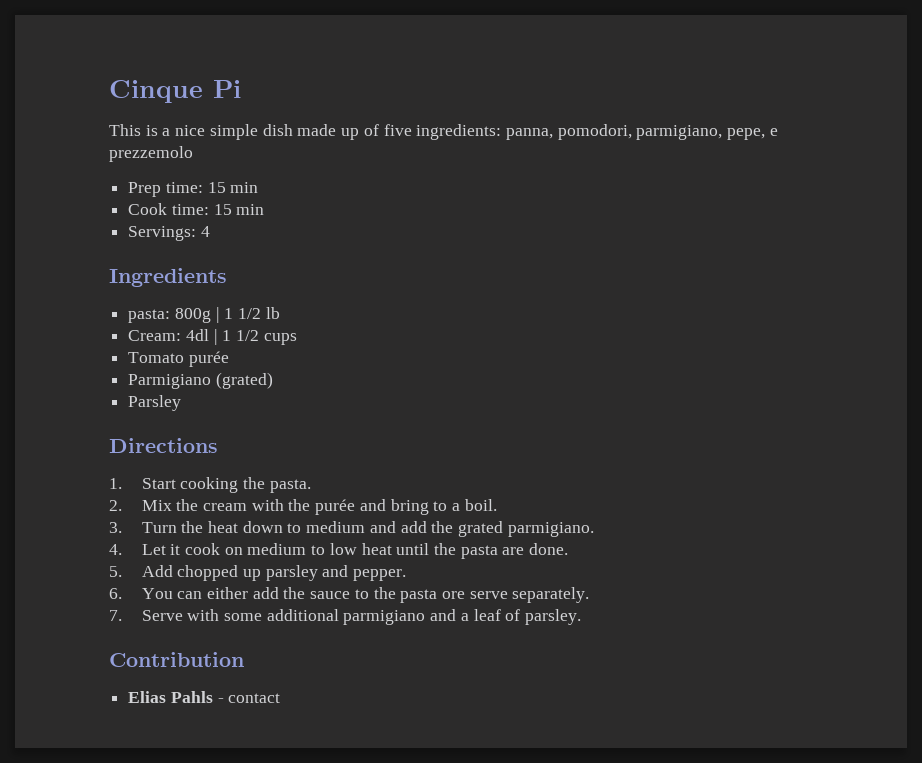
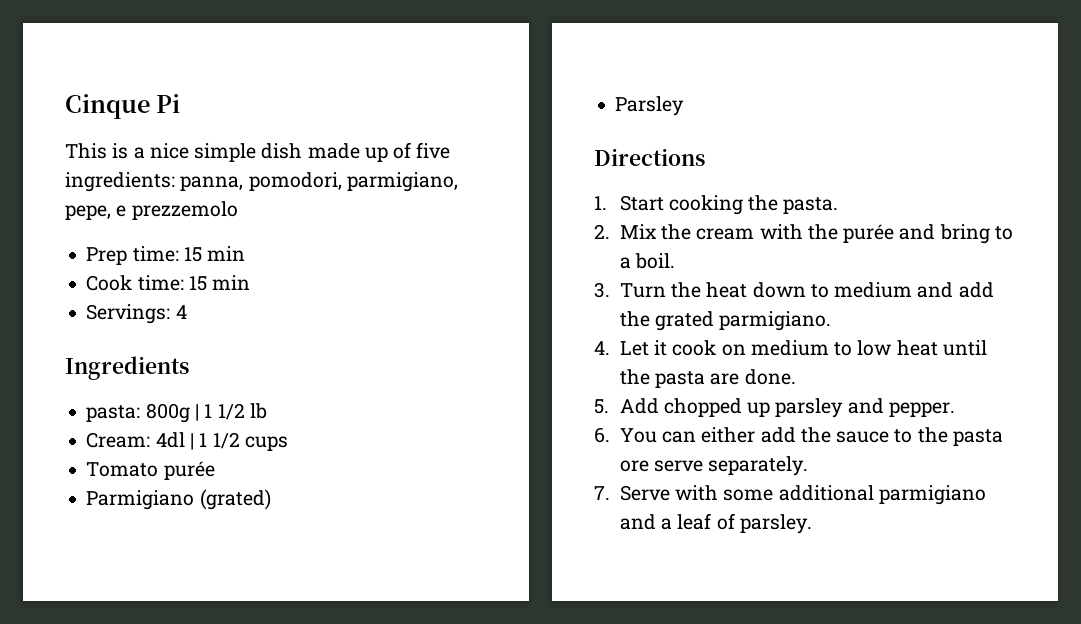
[109,652,244,667] [128,691,281,703] // Contribution // Elias Pahls - contact -> (812, 524) none

